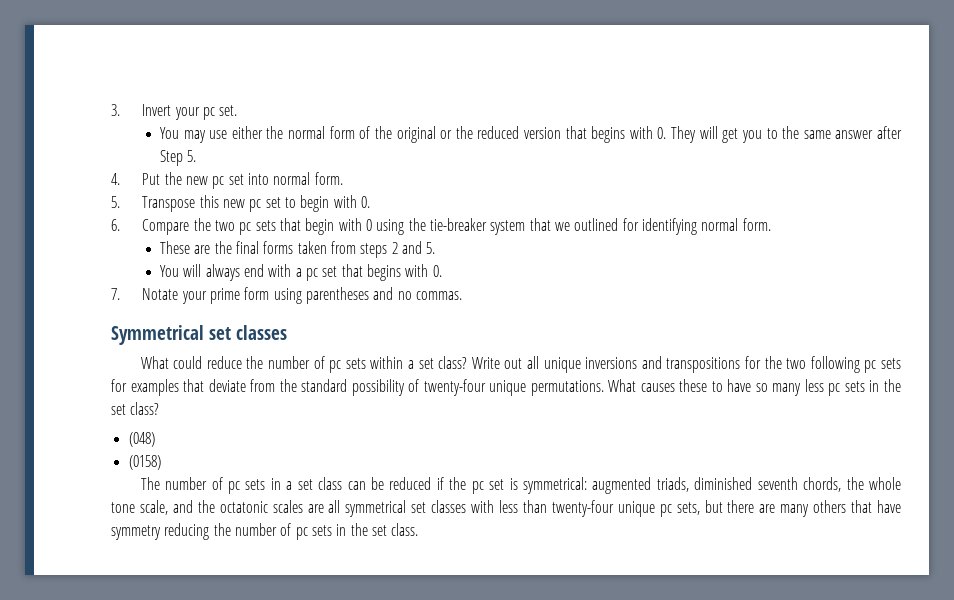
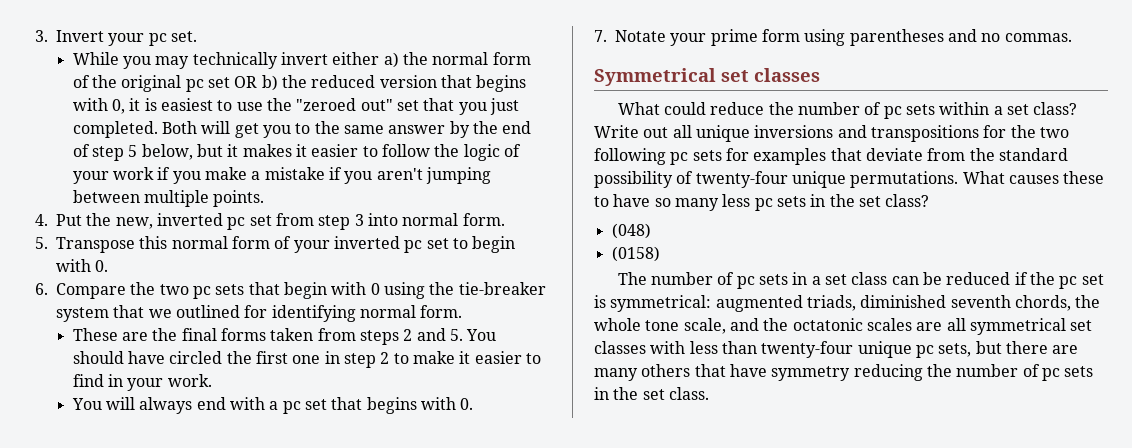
[160,126,263,143] You may use either -> [72,52,399,69] While you may technically invert either a)
[440,130,453,139] or -> [185,75,278,92] pc set OR b)
[657,126,697,143] 0. They -> [112,98,519,115] [72,121,198,138] 0, it is easiest to use the "zeroed out" set that you just completed. Both
[876,126,902,139] [160,150,197,166] [111,172,244,189] after Step 5. // 4. Put the new pc set -> [449,121,532,138] [72,144,521,161] [72,167,491,184] [72,190,265,207] [35,213,364,230] by the end of step 5 below, but it makes it easier to follow the logic of your work if you make a mistake if you aren't jumping between multiple points. // 4. Put the new, inverted pc set from step 3
[223,199,246,208] new -> [171,236,400,253] normal form of your inverted
(436, 248) none -> [466,329,497,341] [72,351,541,368] [72,374,212,391] You should have circled the first one in step 2 to make it easier to find in your work.

